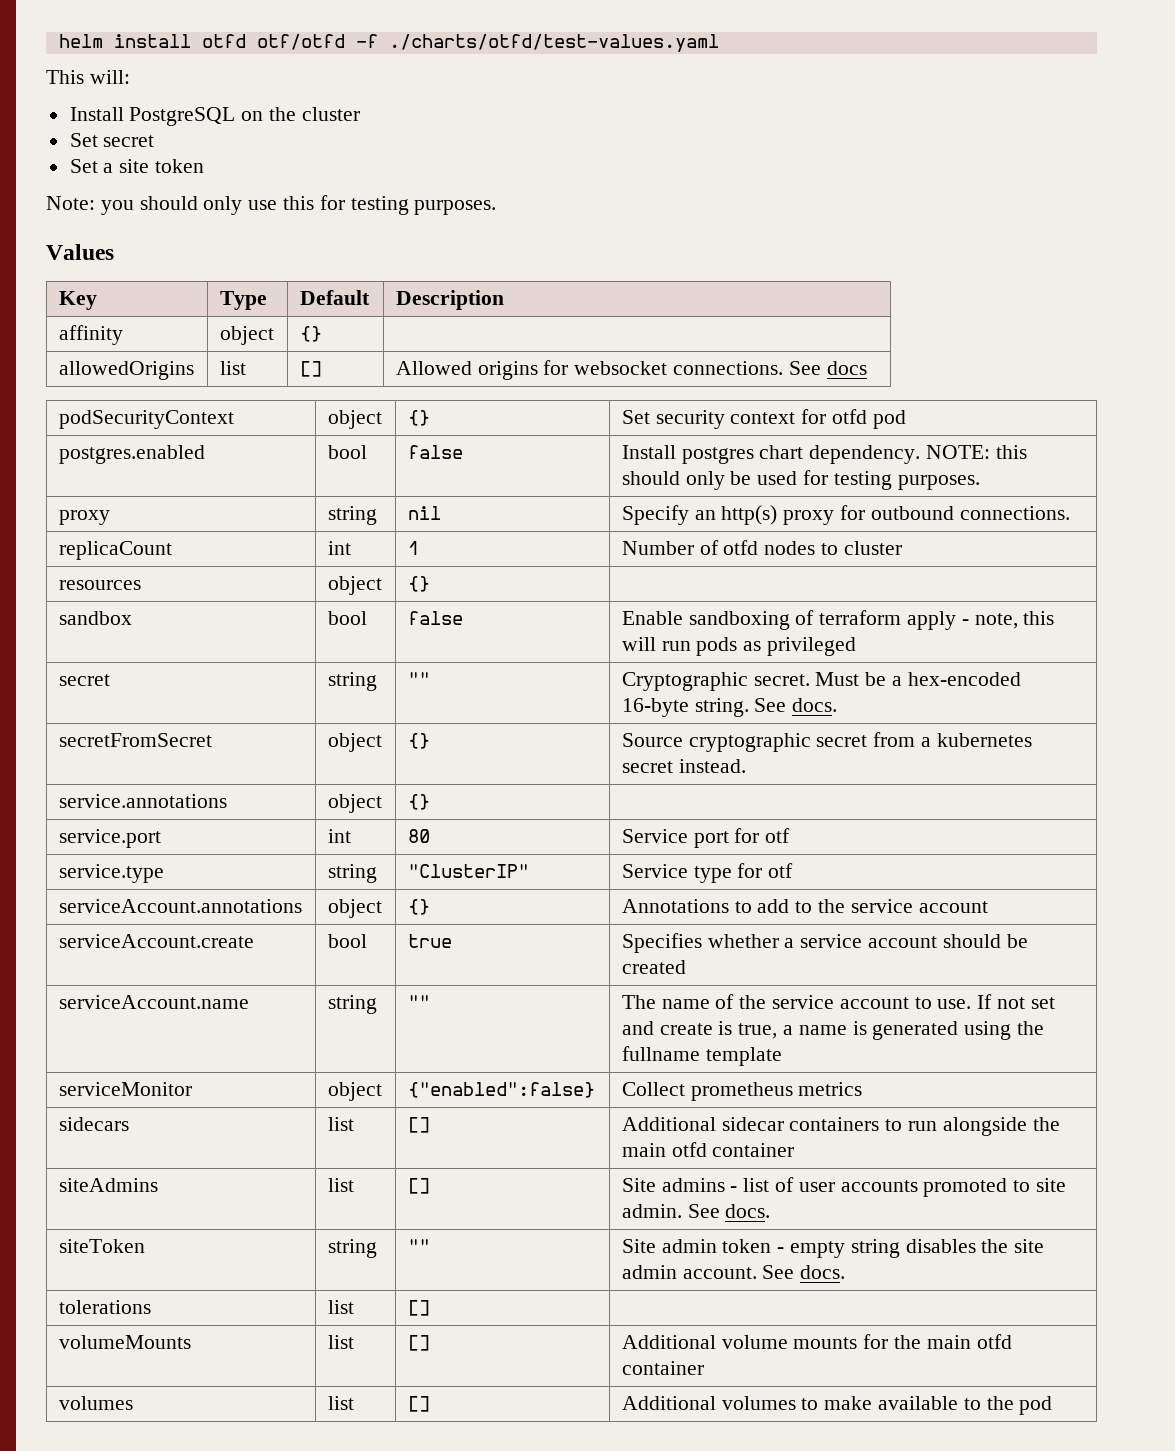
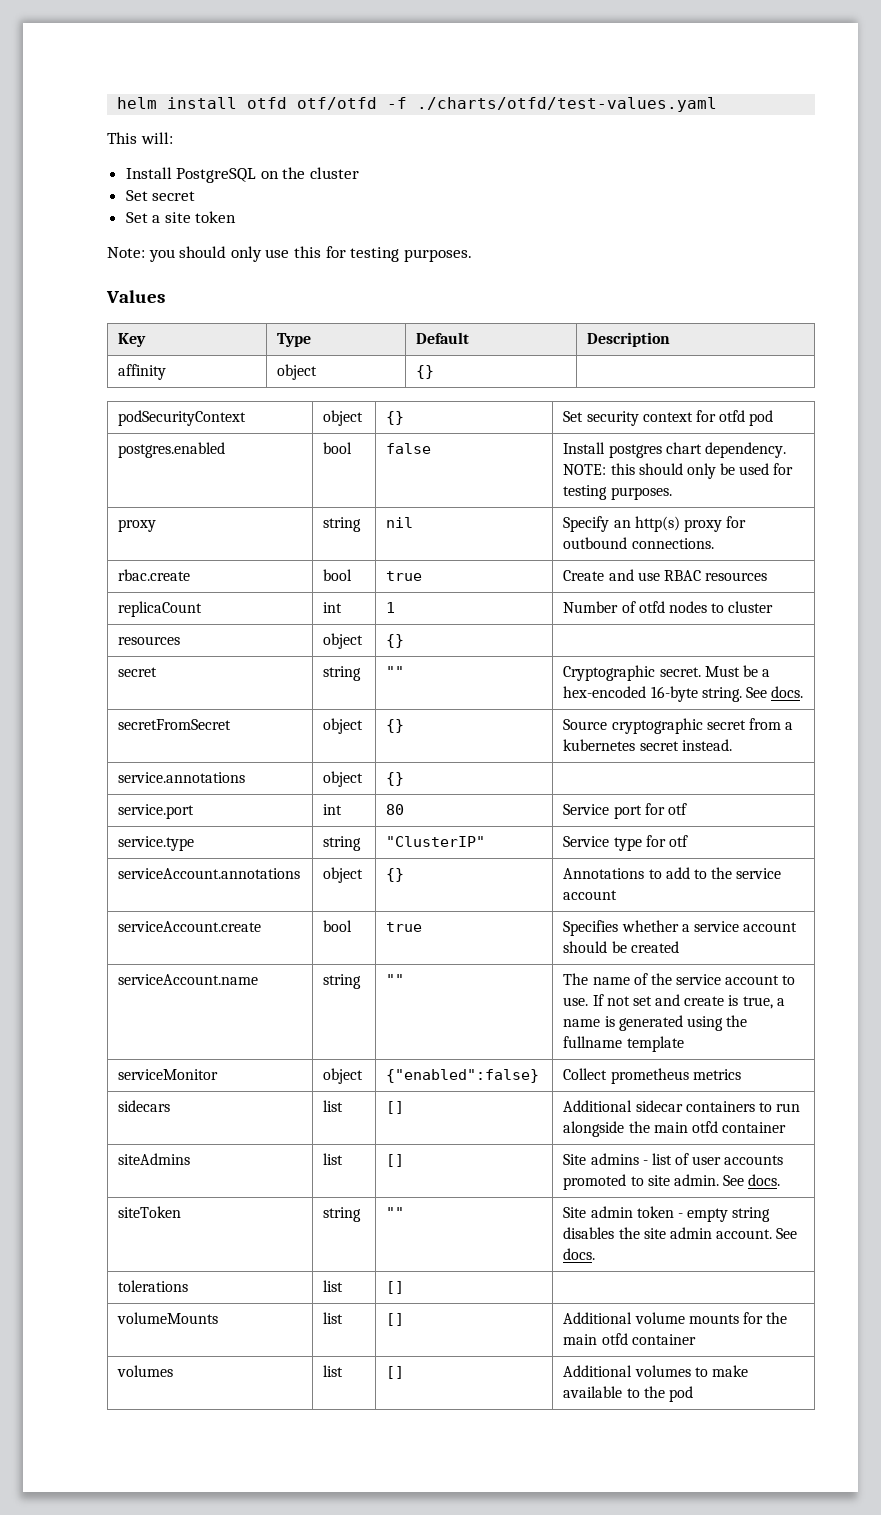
[58,361,194,380] [219,361,246,375] [299,361,322,377] [395,360,867,380] // allowedOrigins | list | [] | Allowed origins for websocket connections. See docs -> (435, 372) none
(1070, 513) none -> [118,569,191,581] [323,569,353,581] [386,571,423,581] [563,569,768,581] // rbac.create | bool | true | Create and use RBAC resources
[58,611,132,625] [327,611,367,625] [407,611,463,625] [621,610,1055,630] [621,637,856,656] // sandbox | bool | false | Enable sandboxing of terraform apply - note, this will run pods as privileged -> (405, 641) none

